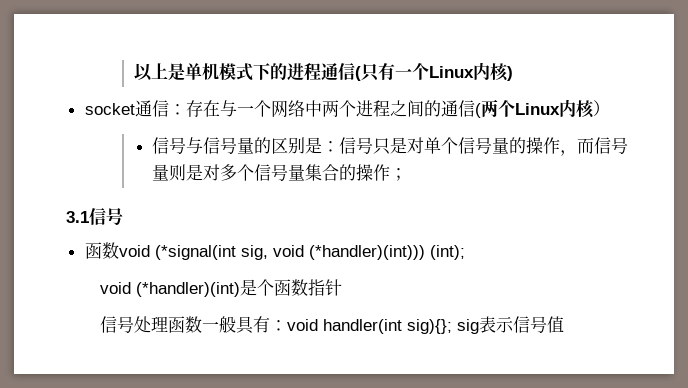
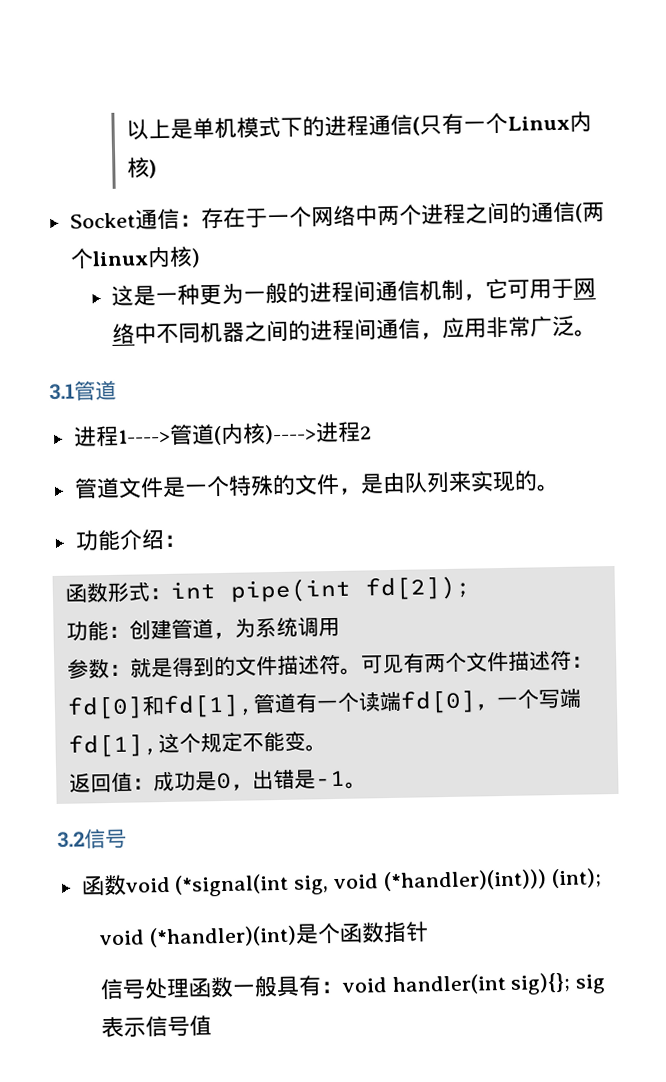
[84,103,135,115] socket -> [69,212,136,229] Socket
[219,100,237,117] 与 -> [244,208,268,228] 于
[514,99,610,118] [152,137,629,156] [152,164,408,181] [66,211,89,223] Linux内核） // 信号与信号量的区别是：信号只是对单个信号量的操作，而信号量则是对多个信号量集合的操作； // 3.1 -> [91,246,201,268] [111,278,597,306] [112,315,598,345] [49,380,117,401] [72,421,372,447] [73,470,560,499] [74,529,187,551] [64,575,472,603] [65,617,340,641] [66,649,593,679] [66,688,582,720] [67,730,327,758] [68,769,367,793] [57,831,85,848] linux内核) // 这是一种更为一般的进程间通信机制，它可用于网络中不同机器之间的进程间通信，应用非常广泛。 // 3.1管道 // 进程1---->管道(内核)---->进程2 // 管道文件是一个特殊的文件，是由队列来实现的。 // 功能介绍： // 函数形式：int pipe(int fd[2]); // 功能：创建管道，为系统调用 // 参数：就是得到的文件描述符。可见有两个文件描述符：fd[0]和fd[1],管道有一个读端fd[0]，一个写端fd[1],这个规定不能变。 // 返回值：成功是0，出错是-1。 // 3.2

